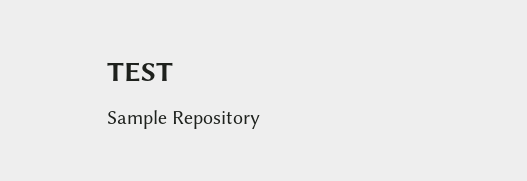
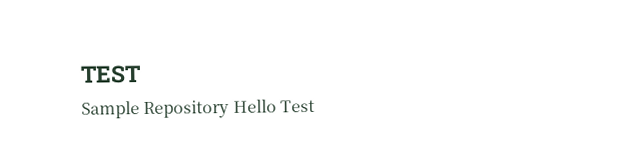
(261, 120) none -> [232,99,315,113] Hello Test

